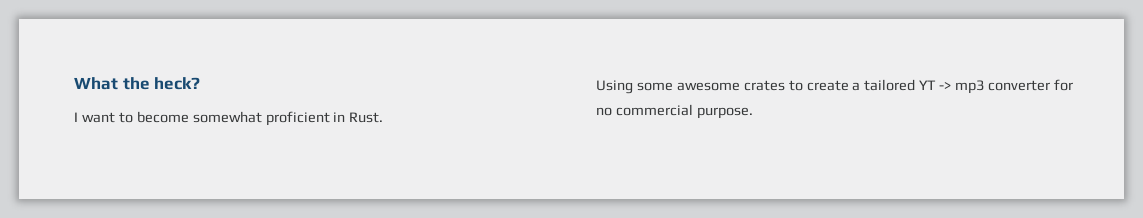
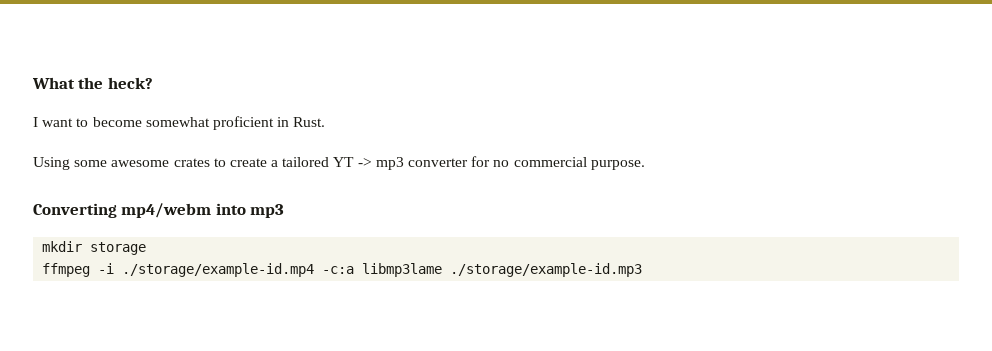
(753, 113) none -> [33,203,285,218] [42,241,147,255] [42,263,643,277] // Converting mp4/webm into mp3 // mkdir storage // ffmpeg -i ./storage/example-id.mp4 -c:a libmp3lame ./storage/example-id.mp3

